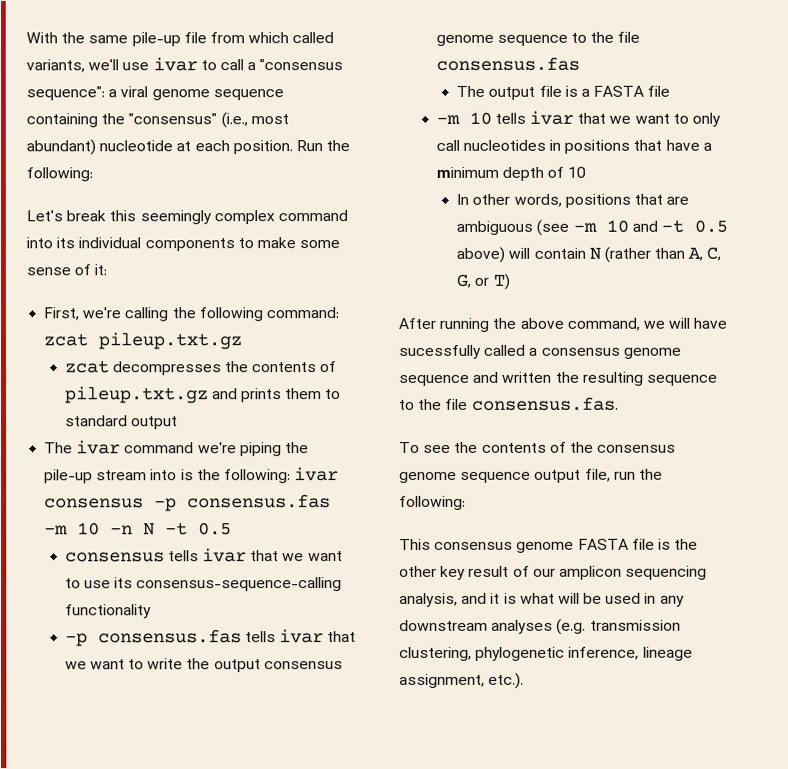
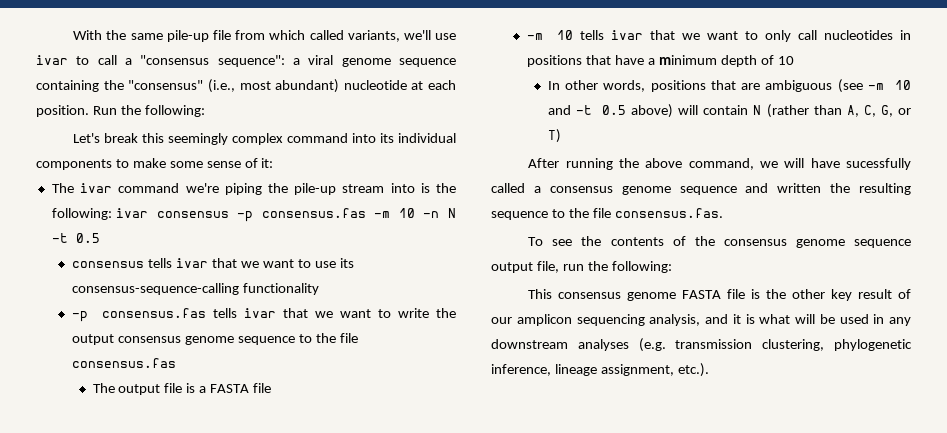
[43,307,339,322] [43,332,243,350] [63,360,337,376] [64,386,342,404] [64,415,178,430] // First, we're calling the following command: zcat pileup.txt.gz // zcat decompresses the contents of pileup.txt.gz and prints them to standard output -> (274, 163) none

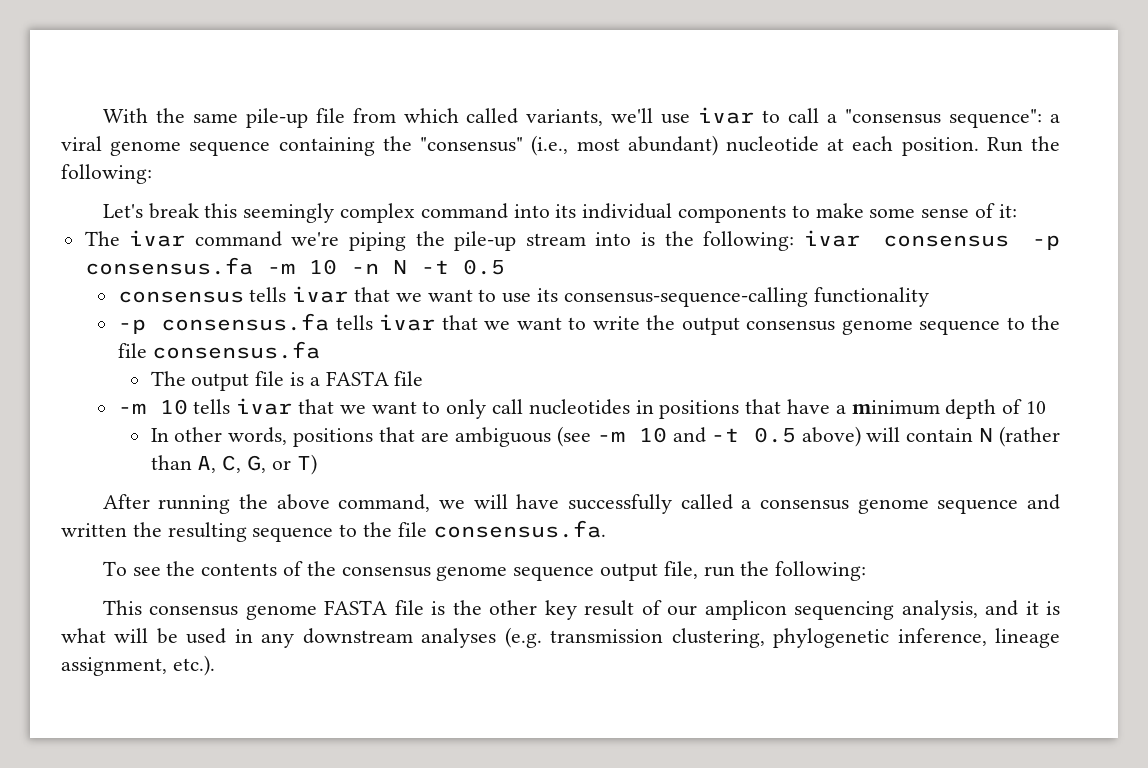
[261,208,366,218] consensus.fas -> [84,257,253,275] consensus.fa
[102,308,207,318] consensus.fas -> [161,313,330,331] consensus.fa
[72,358,177,368] consensus.fas -> [152,341,321,359] consensus.fa
[846,158,911,170] sucessfully -> [568,494,673,514] successfully
[614,208,723,218] consensus.fas. -> [432,520,606,538] consensus.fa.

